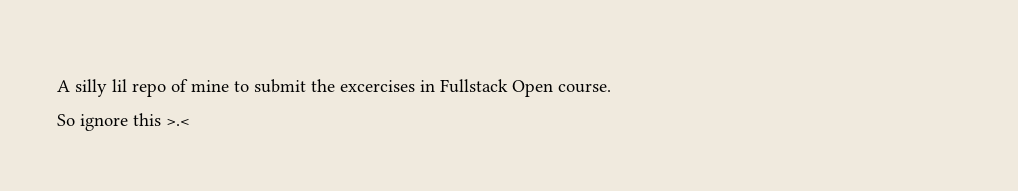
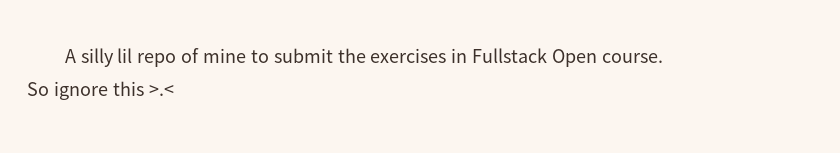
[340,80,415,92] excercises -> [370,48,447,63] exercises

